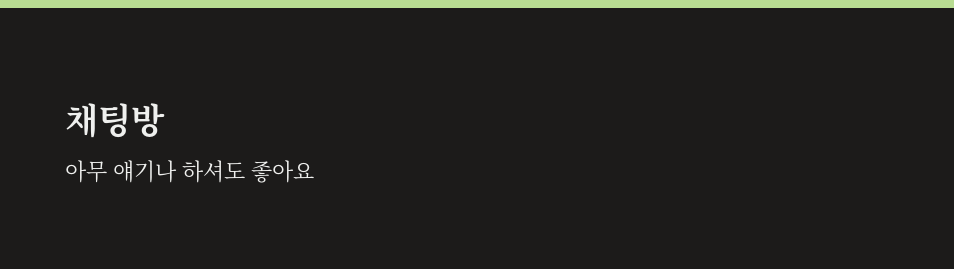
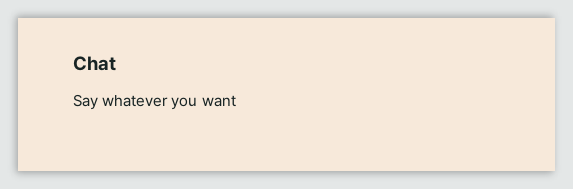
[65,103,165,138] [65,160,314,183] 채팅방 // 아무 얘기나 하셔도 좋아요 -> [73,56,116,71] [73,94,236,110] Chat // Say whatever you want

